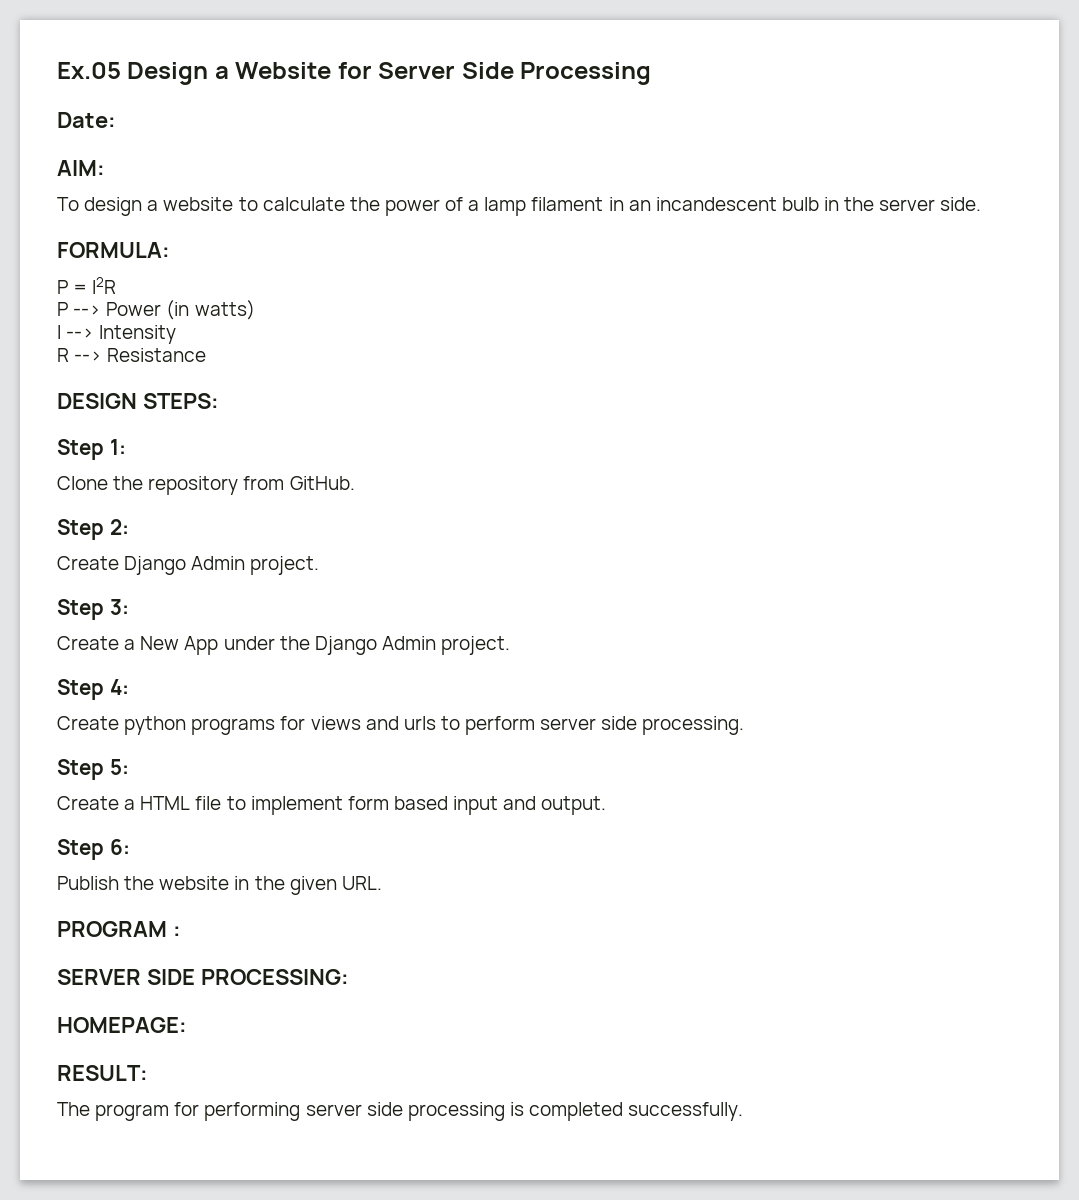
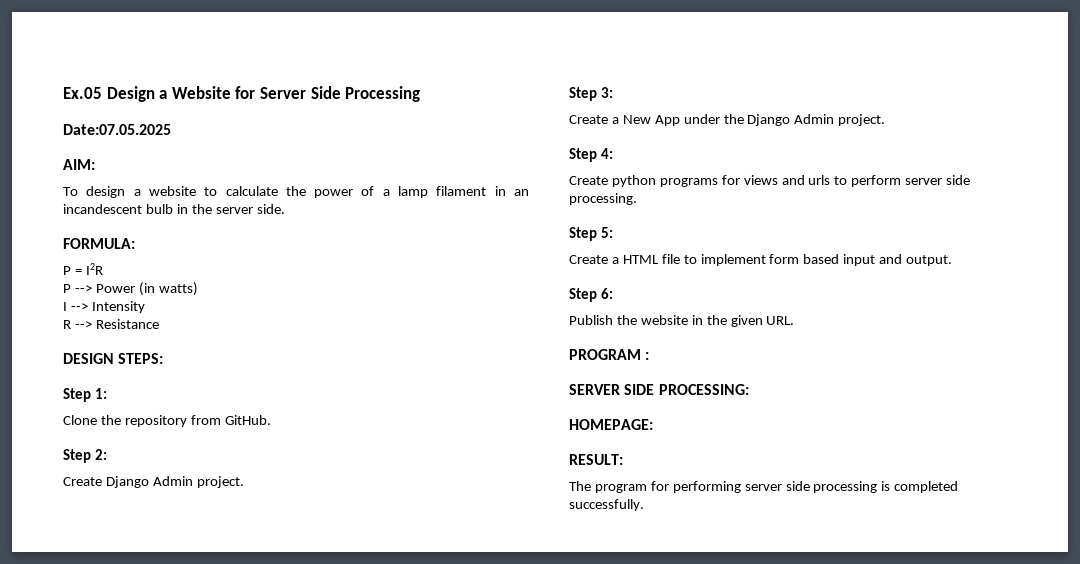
[57,112,116,128] Date: -> [63,124,171,135] Date:07.05.2025

